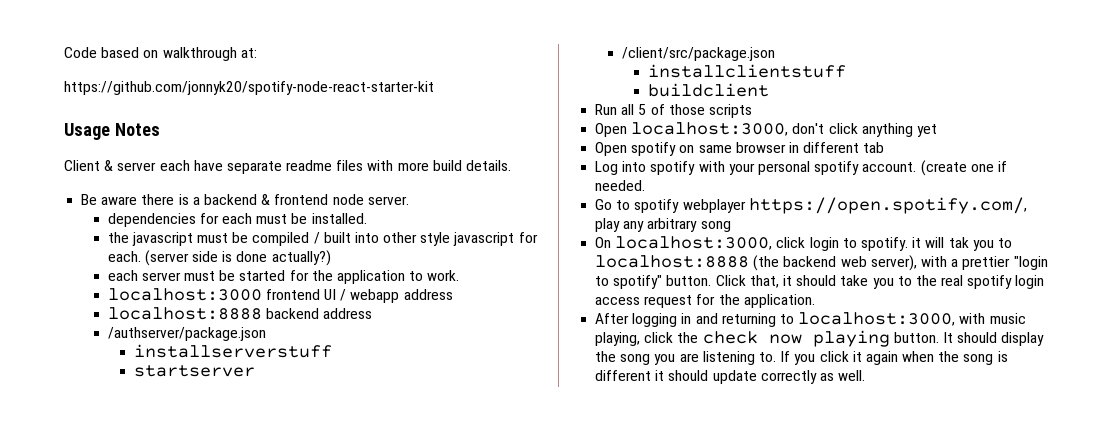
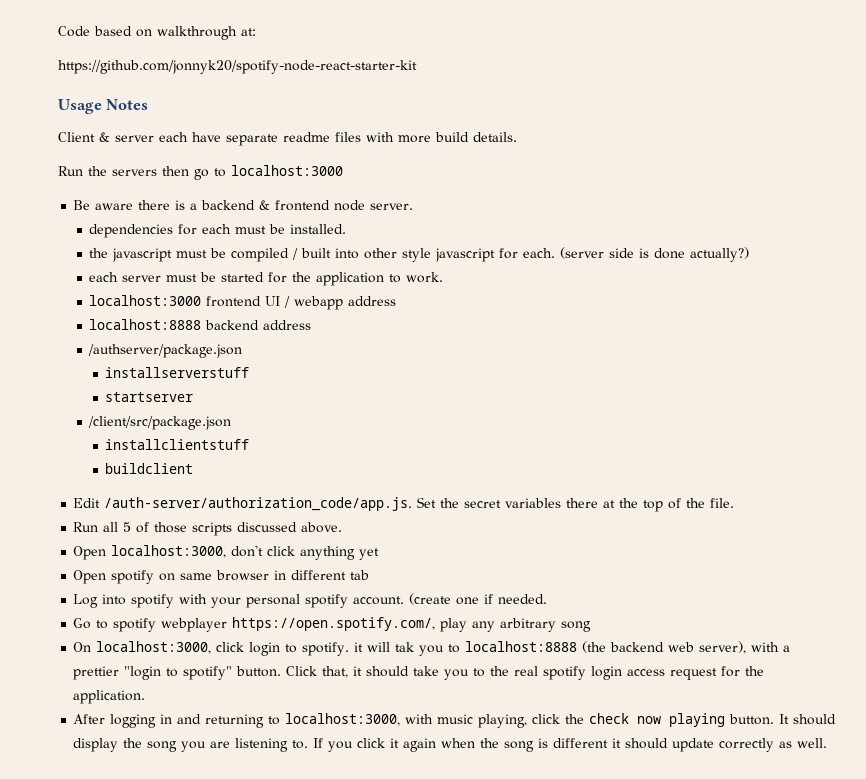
(512, 165) none -> [58,165,343,180] // Run the servers then go to localhost:3000
(770, 90) none -> [73,497,735,512] // Edit /auth-server/authorization_code/app.js. Set the secret variables there at the top of the file.
(752, 111) none -> [237,522,343,533] discussed above.

